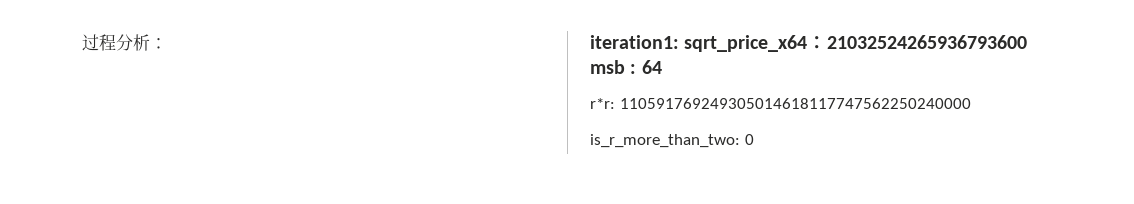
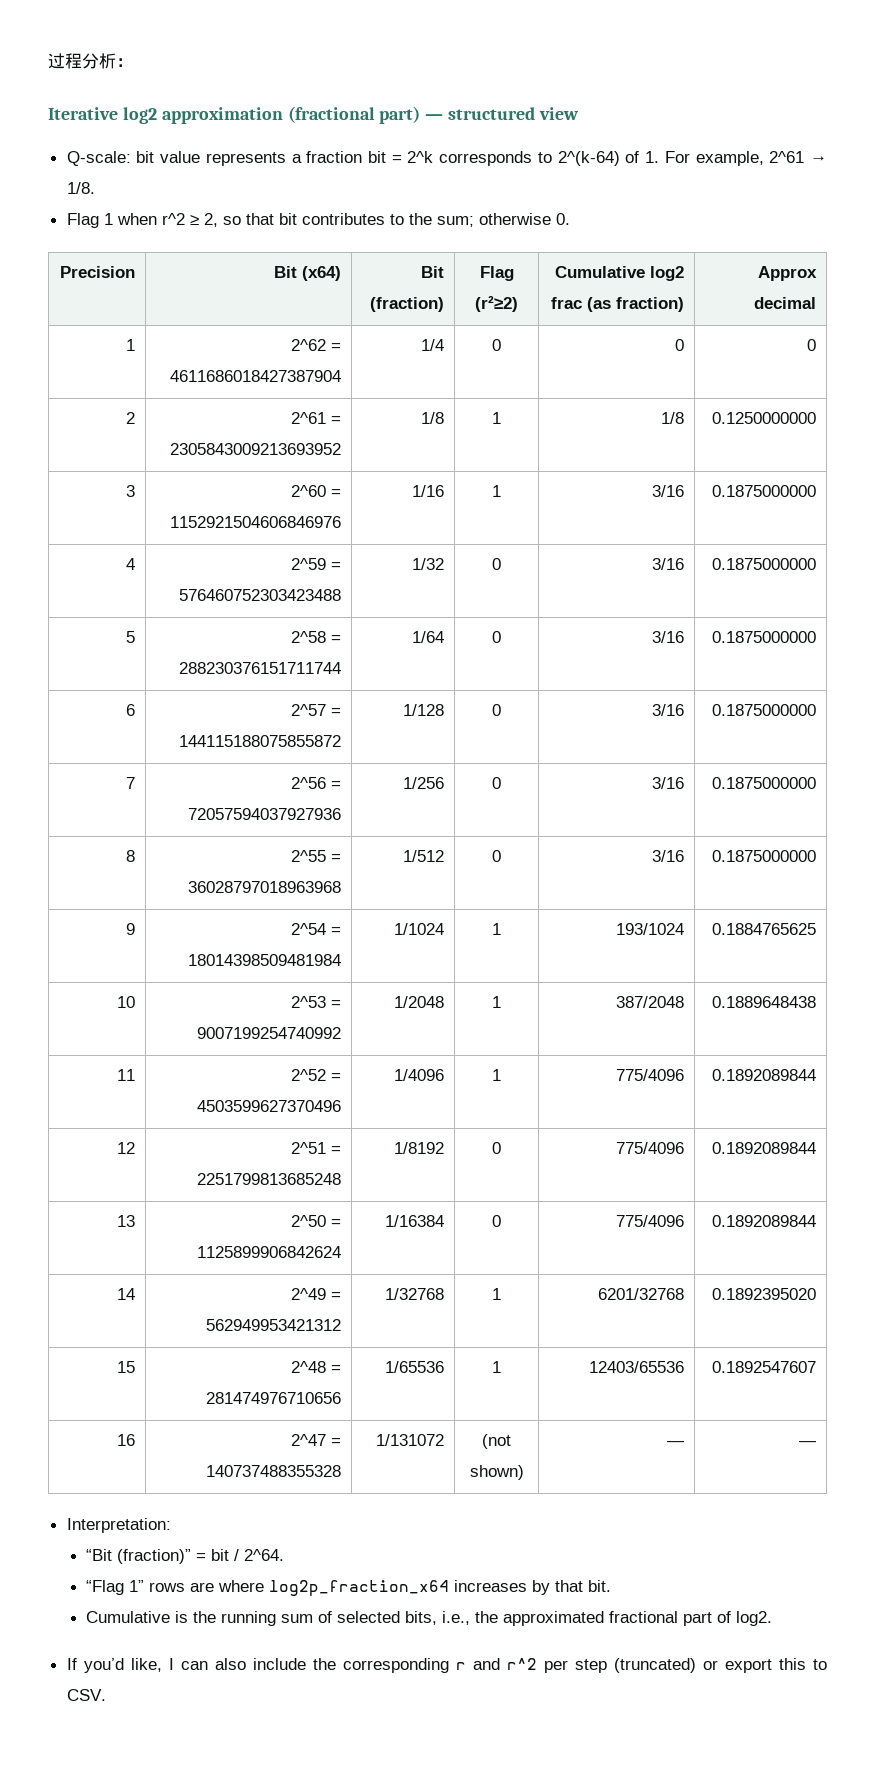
[590,35,1028,52] [590,60,662,74] [590,98,971,109] [590,134,754,148] iteration1: sqrt_price_x64：21032524265936793600 msb : 64 // r*r: 110591769249305014618117747562250240000 // is_r_more_than_two: 0 -> [48,106,580,124] [66,151,828,166] [66,182,95,194] [66,213,570,228] [60,266,136,278] [274,266,342,281] [421,266,445,278] [370,297,445,312] [479,266,514,281] [475,296,518,312] [555,266,685,281] [551,297,685,312] [758,266,818,281] [754,297,817,309] [126,339,136,351] [291,339,342,351] [170,370,342,382] [421,339,445,351] [492,339,501,351] [675,339,685,351] [807,339,817,351] [126,412,136,424] [291,412,342,424] [170,443,342,455] [421,412,445,424] [492,412,501,424] [661,412,685,424] [712,412,817,424] [126,485,136,497] [291,485,342,497] [170,516,342,528] [412,485,445,497] [492,485,501,497] [652,485,685,497] [712,485,817,497] [126,558,136,570] [291,558,342,570] [179,589,342,601] [412,558,445,570] [492,558,501,570] [652,558,685,570] [712,558,817,570] [126,631,136,643] [291,631,342,643] [179,662,342,674] [412,631,445,643] [492,631,501,643] [652,631,685,643] [712,631,817,643] [126,704,136,716] [291,704,342,716] [179,735,342,747] [403,704,445,716] [492,704,501,716] [652,704,685,716] [712,704,817,716] [126,777,136,789] [291,777,342,789] [188,808,342,820] [403,777,445,789] [492,777,501,789] [652,777,685,789] [712,777,817,789] [126,850,136,862] [291,850,342,862] [188,881,342,893] [403,850,445,862] [492,850,501,862] [652,850,685,862] [712,850,817,862] [126,923,136,935] [291,923,342,935] [188,954,342,966] [394,923,445,935] [492,923,501,935] [616,923,685,935] [712,923,817,935] [117,996,136,1008] [291,996,342,1008] [197,1027,342,1039] [394,996,445,1008] [492,996,501,1008] [616,996,685,1008] [712,996,817,1008] [117,1069,136,1081] [291,1069,342,1081] [197,1100,342,1112] [394,1069,445,1081] [492,1069,501,1081] [616,1069,685,1081] [712,1069,817,1081] [117,1142,136,1154] [291,1142,342,1154] [197,1173,342,1185] [394,1142,445,1154] [492,1142,501,1154] [616,1142,685,1154] [712,1142,817,1154] [117,1215,136,1227] [291,1215,342,1227] [197,1246,342,1258] [385,1215,445,1227] [492,1215,501,1227] [616,1215,685,1227] [712,1215,817,1227] [117,1288,136,1300] [291,1288,342,1300] [206,1319,342,1331] [385,1288,445,1300] [492,1288,501,1300] [598,1288,685,1300] [712,1288,817,1300] [117,1361,136,1373] [291,1361,342,1373] [206,1392,342,1404] [385,1361,445,1373] [492,1361,501,1373] [589,1361,685,1373] [712,1361,817,1373] [117,1434,136,1446] [291,1434,342,1446] [206,1465,342,1477] [376,1434,445,1446] [482,1434,511,1449] [469,1465,524,1480] [667,1441,685,1446] [799,1441,817,1446] [66,1518,171,1533] [86,1549,285,1564] [86,1580,612,1596] [86,1611,773,1626] [66,1658,827,1673] [66,1689,106,1701] Iterative log2 approximation (fractional part) — structured view // Q-scale: bit value represents a fraction bit = 2^k corresponds to 2^(k-64) of 1. For example, 2^61 → 1/8. // Flag 1 when r^2 ≥ 2, so that bit contributes to the sum; otherwise 0. // Precision | Bit (x64) | Bit (fraction) | Flag (r²≥2) | Cumulative log2 frac (as fraction) | Approx decimal // 1 | 2^62 = 4611686018427387904 | 1/4 | 0 | 0 | 0 // 2 | 2^61 = 2305843009213693952 | 1/8 | 1 | 1/8 | 0.1250000000 // 3 | 2^60 = 1152921504606846976 | 1/16 | 1 | 3/16 | 0.1875000000 // 4 | 2^59 = 576460752303423488 | 1/32 | 0 | 3/16 | 0.1875000000 // 5 | 2^58 = 288230376151711744 | 1/64 | 0 | 3/16 | 0.1875000000 // 6 | 2^57 = 144115188075855872 | 1/128 | 0 | 3/16 | 0.1875000000 // 7 | 2^56 = 72057594037927936 | 1/256 | 0 | 3/16 | 0.1875000000 // 8 | 2^55 = 36028797018963968 | 1/512 | 0 | 3/16 | 0.1875000000 // 9 | 2^54 = 18014398509481984 | 1/1024 | 1 | 193/1024 | 0.1884765625 // 10 | 2^53 = 9007199254740992 | 1/2048 | 1 | 387/2048 | 0.1889648438 // 11 | 2^52 = 4503599627370496 | 1/4096 | 1 | 775/4096 | 0.1892089844 // 12 | 2^51 = 2251799813685248 | 1/8192 | 0 | 775/4096 | 0.1892089844 // 13 | 2^50 = 1125899906842624 | 1/16384 | 0 | 775/4096 | 0.1892089844 // 14 | 2^49 = 562949953421312 | 1/32768 | 1 | 6201/32768 | 0.1892395020 // 15 | 2^48 = 281474976710656 | 1/65536 | 1 | 12403/65536 | 0.1892547607 // 16 | 2^47 = 140737488355328 | 1/131072 | (not shown) | — | — // Interpretation: // “Bit (fraction)” = bit / 2^64. // “Flag 1” rows are where log2p_fraction_x64 increases by that bit. // Cumulative is the running sum of selected bits, i.e., the approximated fractional part of log2. // If you’d like, I can also include the corresponding r and r^2 per step (truncated) or export this to CSV.

